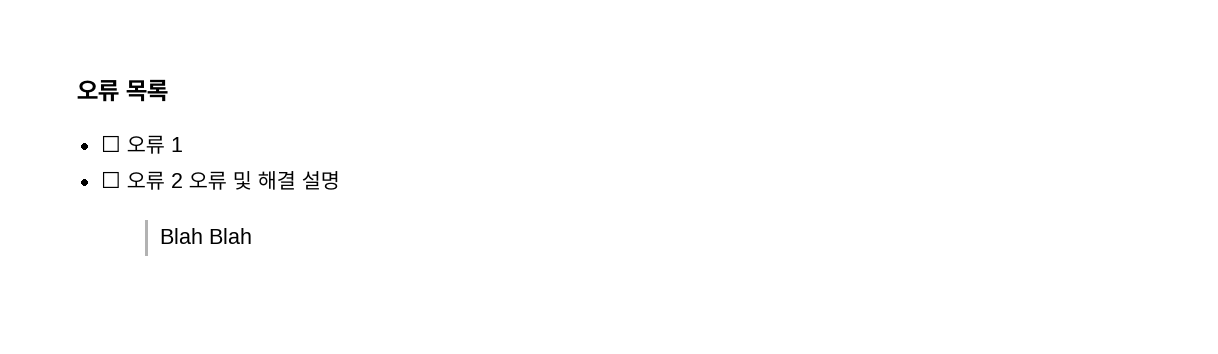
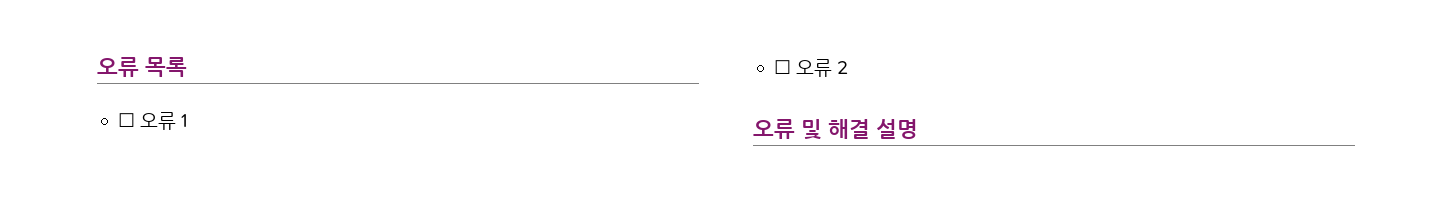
(183, 180) none -> (849, 67) //
[159,228,252,244] // Blah Blah -> (918, 129) none

